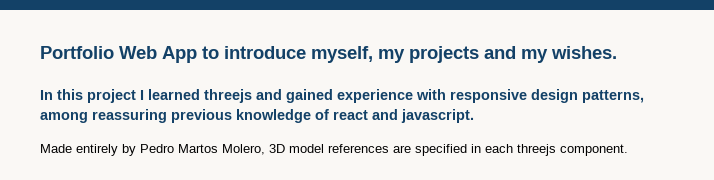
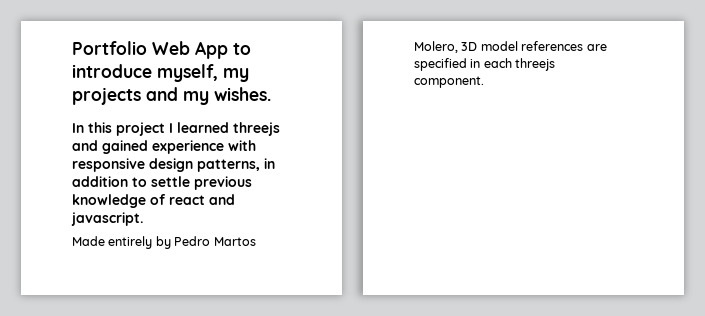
[40,109,167,123] among reassuring -> [264,158,275,169] [72,176,190,187] in addition to settle

